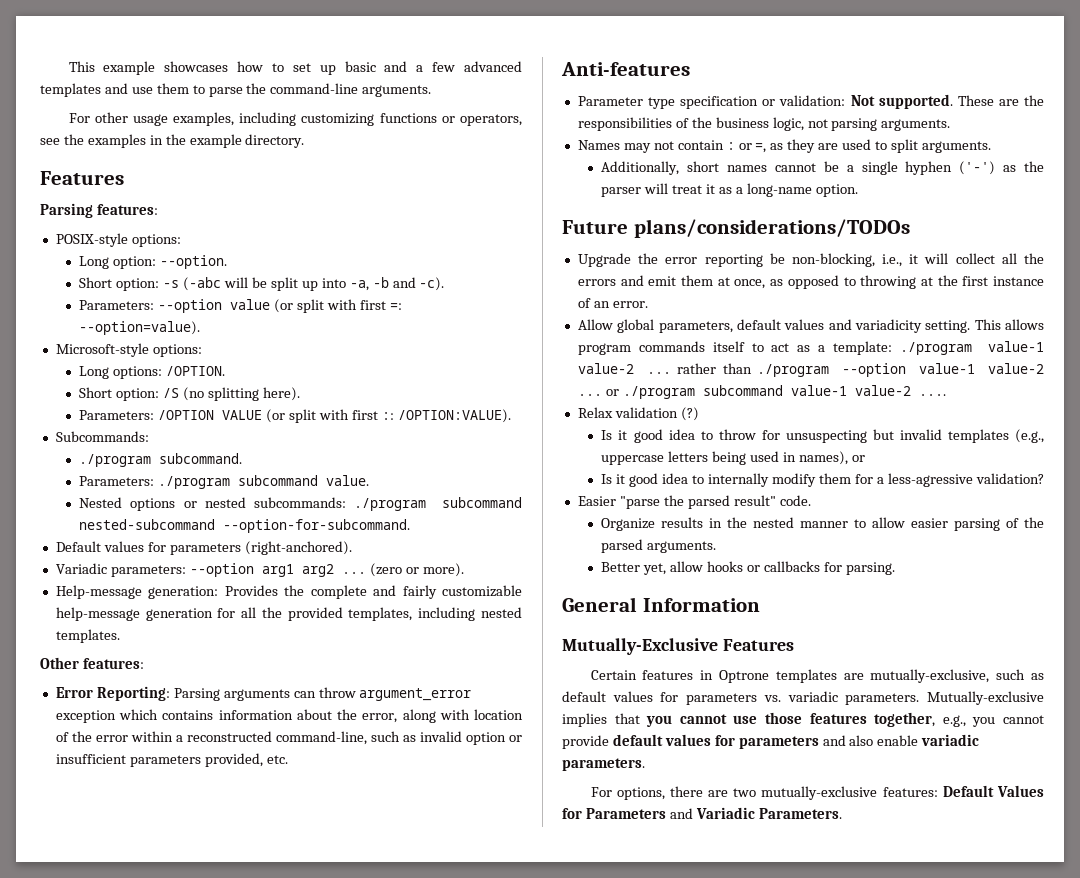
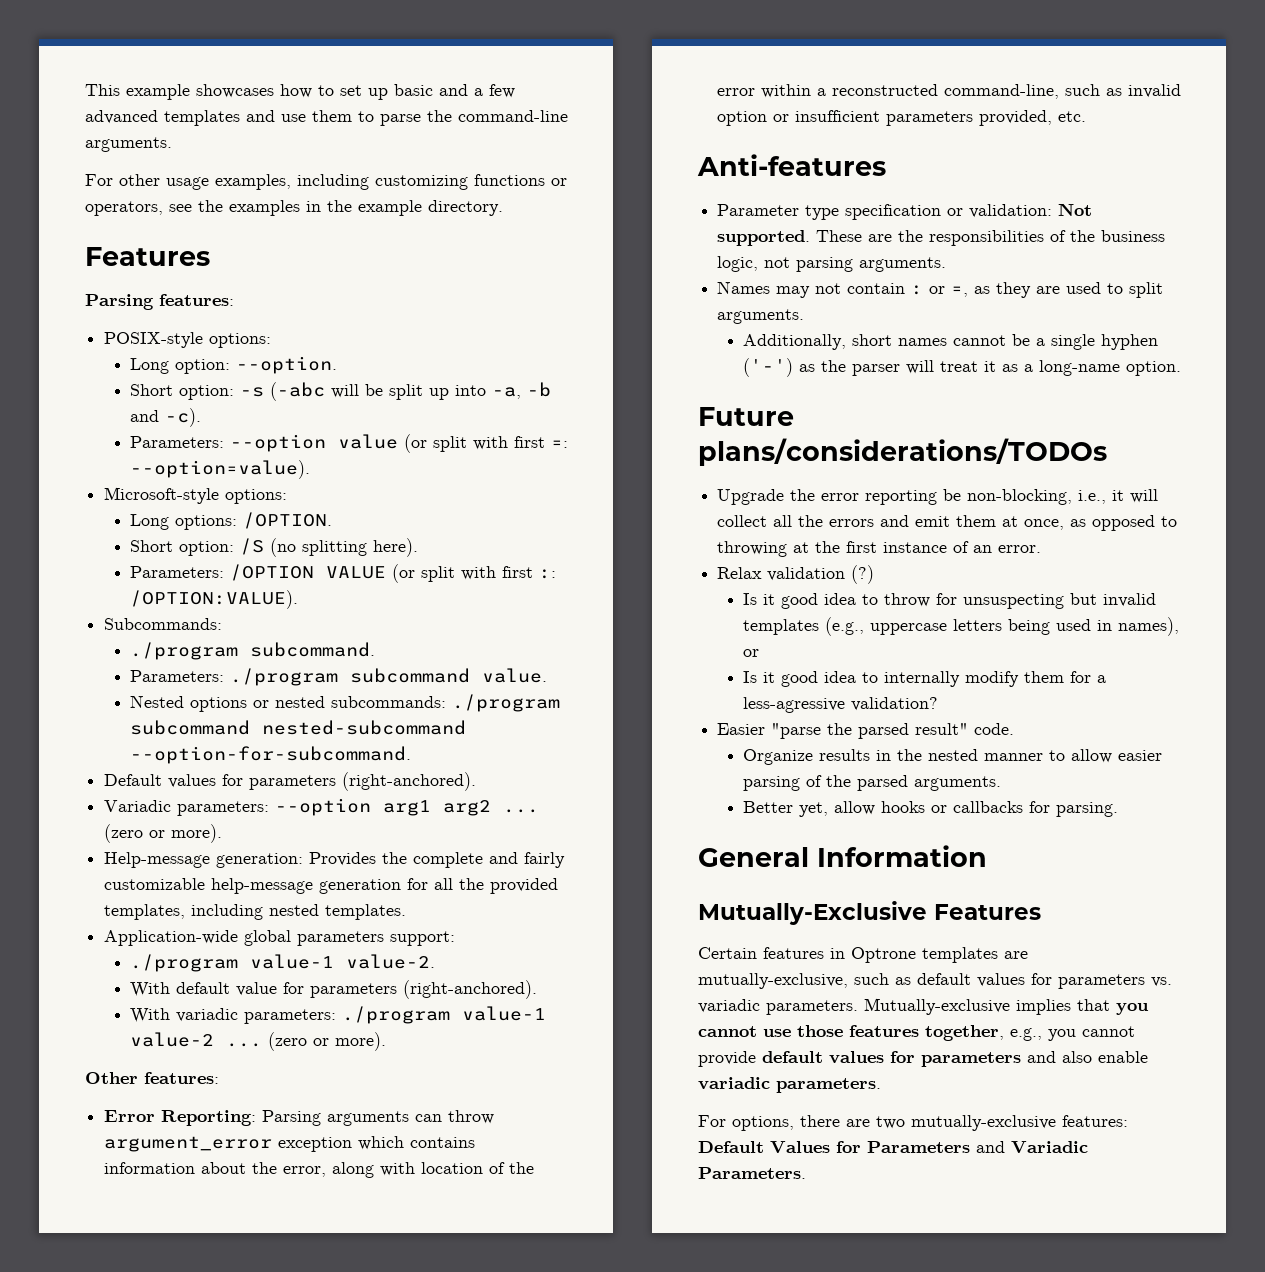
(120, 636) none -> [104,930,456,946] [130,954,436,972] [130,980,538,999] [130,1006,547,1024] [130,1032,387,1051] // Application-wide global parameters support: // ./program value-1 value-2. // With default value for parameters (right-anchored). // With variadic parameters: ./program value-1 value-2 ... (zero or more).
[577,319,1044,333] [577,341,1044,355] [577,363,1044,377] [577,385,946,399] // Allow global parameters, default values and variadicity setting. This allows program commands itself to act as a template: ./program value-1 value-2 ... rather than ./program --option value-1 value-2 ... or ./program subcommand value-1 value-2 .... -> (1042, 549) none

